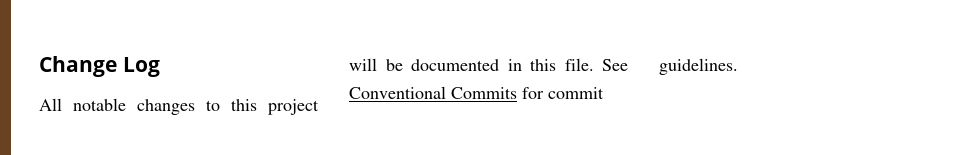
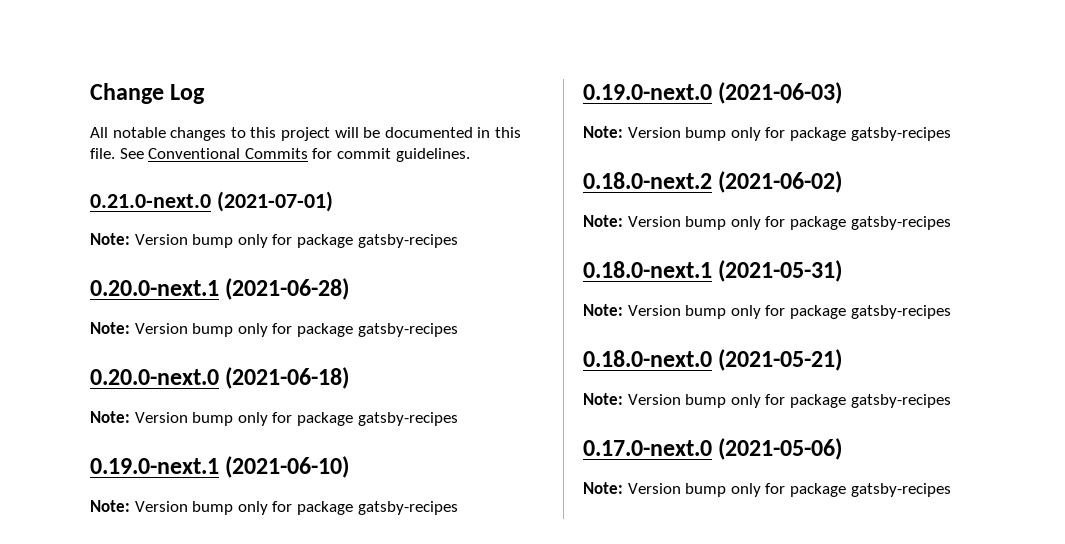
(738, 66) none -> [90,191,333,212] [90,233,458,248] [90,278,350,300] [90,322,458,337] [90,367,350,389] [90,411,458,426] [90,456,350,478] [90,500,458,515] [583,82,843,104] [583,126,951,141] [583,171,843,193] [583,215,951,230] [583,260,843,282] [583,304,951,319] [583,349,843,371] [583,393,951,408] [583,438,843,460] [583,482,951,497] // 0.21.0-next.0 (2021-07-01) // Note: Version bump only for package gatsby-recipes // 0.20.0-next.1 (2021-06-28) // Note: Version bump only for package gatsby-recipes // 0.20.0-next.0 (2021-06-18) // Note: Version bump only for package gatsby-recipes // 0.19.0-next.1 (2021-06-10) // Note: Version bump only for package gatsby-recipes // 0.19.0-next.0 (2021-06-03) // Note: Version bump only for package gatsby-recipes // 0.18.0-next.2 (2021-06-02) // Note: Version bump only for package gatsby-recipes // 0.18.0-next.1 (2021-05-31) // Note: Version bump only for package gatsby-recipes // 0.18.0-next.0 (2021-05-21) // Note: Version bump only for package gatsby-recipes // 0.17.0-next.0 (2021-05-06) // Note: Version bump only for package gatsby-recipes

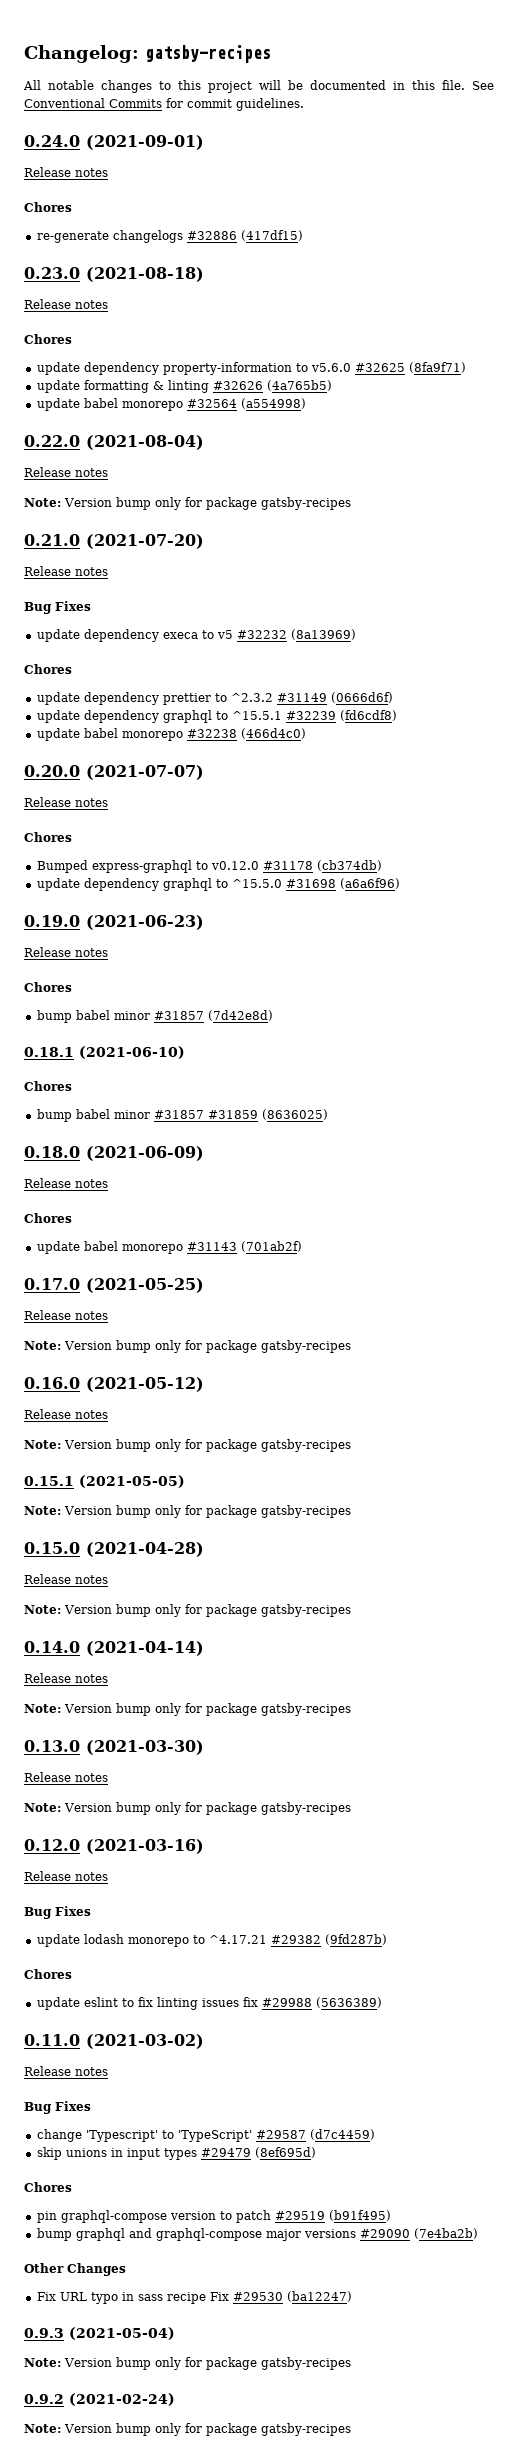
[90,83,206,104] Change Log -> [24,45,271,63] Changelog: gatsby-recipes
[90,191,333,212] [90,233,458,248] [90,278,350,300] [90,322,458,337] [90,367,350,389] [90,411,458,426] [90,456,350,478] [90,500,458,515] [583,82,843,104] [583,126,951,141] [583,171,843,193] [583,215,951,230] [583,260,843,282] [583,304,951,319] [583,349,843,371] [583,393,951,408] [583,438,843,460] 0.21.0-next.0 (2021-07-01) // Note: Version bump only for package gatsby-recipes // 0.20.0-next.1 (2021-06-28) // Note: Version bump only for package gatsby-recipes // 0.20.0-next.0 (2021-06-18) // Note: Version bump only for package gatsby-recipes // 0.19.0-next.1 (2021-06-10) // Note: Version bump only for package gatsby-recipes // 0.19.0-next.0 (2021-06-03) // Note: Version bump only for package gatsby-recipes // 0.18.0-next.2 (2021-06-02) // Note: Version bump only for package gatsby-recipes // 0.18.0-next.1 (2021-05-31) // Note: Version bump only for package gatsby-recipes // 0.18.0-next.0 (2021-05-21) // Note: Version bump only for package gatsby-recipes // 0.17.0-next.0 (2021-05-06) -> [24,135,204,150] [24,167,108,177] [24,202,72,212] [36,230,303,243] [24,267,204,282] [24,299,108,309] [24,334,72,344] [36,362,466,375] [36,380,332,393] [36,398,306,411] [24,435,204,450] [24,467,108,477] [24,497,351,510] [24,534,204,549] [24,566,108,576] [24,601,91,614] [36,629,356,642] [24,664,72,674] [36,692,393,705] [36,710,397,723] [36,728,306,741] [24,765,204,780] [24,797,108,807] [24,832,72,842] [36,860,382,873] [36,878,400,891] [24,915,204,930] [24,947,108,957] [24,982,72,992] [36,1010,273,1023] [24,1046,185,1059] [24,1081,72,1091] [36,1109,328,1122] [24,1146,204,1161] [24,1178,108,1188] [24,1213,72,1223] [36,1241,302,1254] [24,1278,204,1293] [24,1310,108,1320] [24,1340,351,1353] [24,1377,204,1392] [24,1409,108,1419] [24,1439,351,1452] [24,1475,185,1488] [24,1505,351,1518] [24,1542,204,1557] [24,1574,108,1584] [24,1604,351,1617] [24,1641,204,1656] [24,1673,108,1683] [24,1703,351,1716] [24,1740,204,1755] [24,1772,108,1782] [24,1802,351,1815] [24,1839,204,1854] [24,1871,108,1881] [24,1906,91,1919] [36,1934,387,1947] [24,1969,72,1979] [36,1997,382,2010] [24,2034,204,2049] [24,2066,108,2076] [24,2101,91,2114] [36,2129,375,2142] [36,2147,316,2160] [24,2182,72,2192] [36,2210,391,2223] [36,2228,478,2241] [24,2263,126,2276] [36,2291,352,2304] [24,2327,175,2340] [24,2357,351,2370] [24,2393,175,2406] 0.24.0 (2021-09-01) // Release notes // Chores // re-generate changelogs #32886 (417df15) // 0.23.0 (2021-08-18) // Release notes // Chores // update dependency property-information to v5.6.0 #32625 (8fa9f71) // update formatting & linting #32626 (4a765b5) // update babel monorepo #32564 (a554998) // 0.22.0 (2021-08-04) // Release notes // Note: Version bump only for package gatsby-recipes // 0.21.0 (2021-07-20) // Release notes // Bug Fixes // update dependency execa to v5 #32232 (8a13969) // Chores // update dependency prettier to ^2.3.2 #31149 (0666d6f) // update dependency graphql to ^15.5.1 #32239 (fd6cdf8) // update babel monorepo #32238 (466d4c0) // 0.20.0 (2021-07-07) // Release notes // Chores // Bumped express-graphql to v0.12.0 #31178 (cb374db) // update dependency graphql to ^15.5.0 #31698 (a6a6f96) // 0.19.0 (2021-06-23) // Release notes // Chores // bump babel minor #31857 (7d42e8d) // 0.18.1 (2021-06-10) // Chores // bump babel minor #31857 #31859 (8636025) // 0.18.0 (2021-06-09) // Release notes // Chores // update babel monorepo #31143 (701ab2f) // 0.17.0 (2021-05-25) // Release notes // Note: Version bump only for package gatsby-recipes // 0.16.0 (2021-05-12) // Release notes // Note: Version bump only for package gatsby-recipes // 0.15.1 (2021-05-05) // Note: Version bump only for package gatsby-recipes // 0.15.0 (2021-04-28) // Release notes // Note: Version bump only for package gatsby-recipes // 0.14.0 (2021-04-14) // Release notes // Note: Version bump only for package gatsby-recipes // 0.13.0 (2021-03-30) // Release notes // Note: Version bump only for package gatsby-recipes // 0.12.0 (2021-03-16) // Release notes // Bug Fixes // update lodash monorepo to ^4.17.21 #29382 (9fd287b) // Chores // update eslint to fix linting issues fix #29988 (5636389) // 0.11.0 (2021-03-02) // Release notes // Bug Fixes // change 'Typescript' to 'TypeScript' #29587 (d7c4459) // skip unions in input types #29479 (8ef695d) // Chores // pin graphql-compose version to patch #29519 (b91f495) // bump graphql and graphql-compose major versions #29090 (7e4ba2b) // Other Changes // Fix URL typo in sass recipe Fix #29530 (ba12247) // 0.9.3 (2021-05-04) // Note: Version bump only for package gatsby-recipes // 0.9.2 (2021-02-24)

